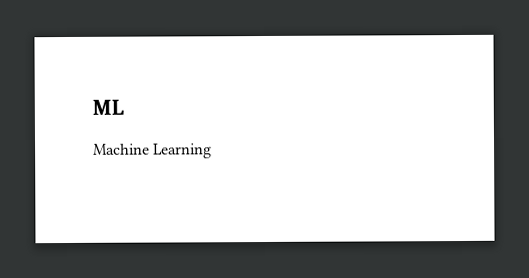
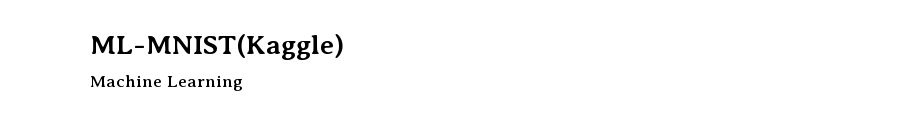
[92,99,124,115] ML -> [90,34,344,60] ML-MNIST(Kaggle)

